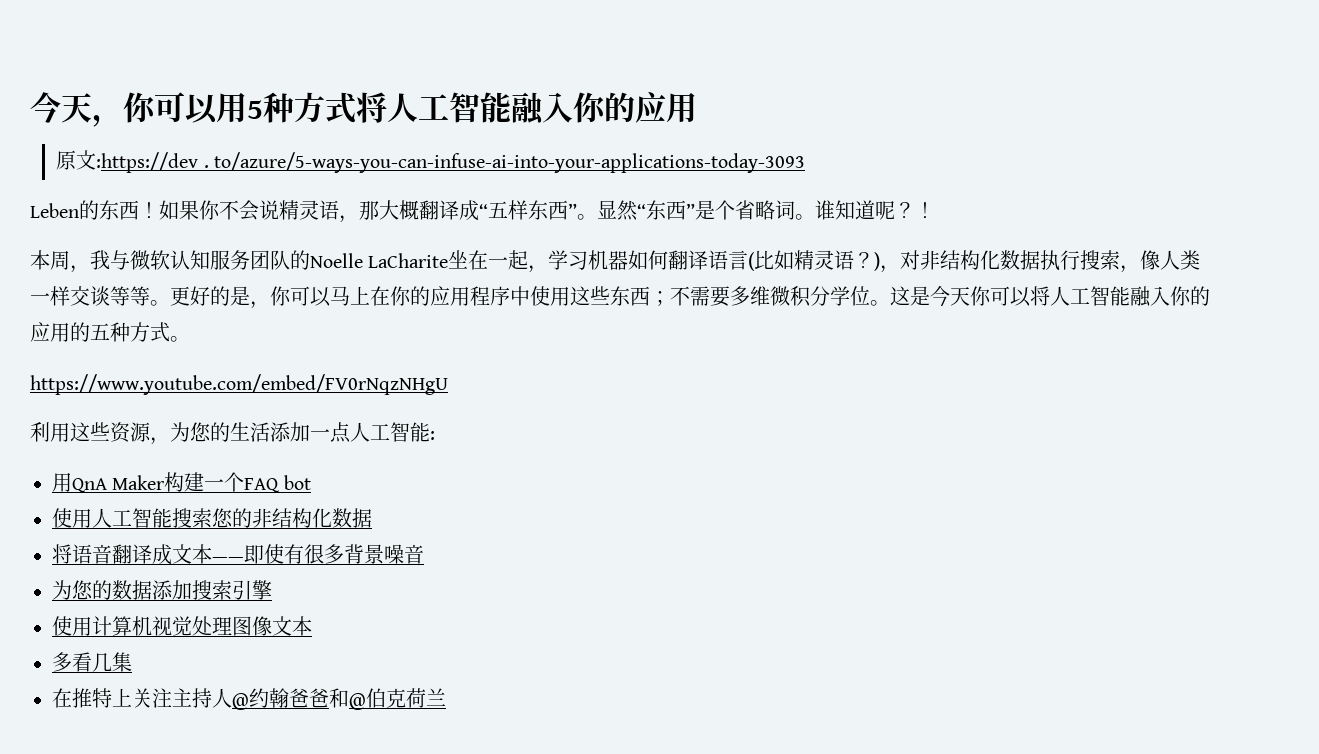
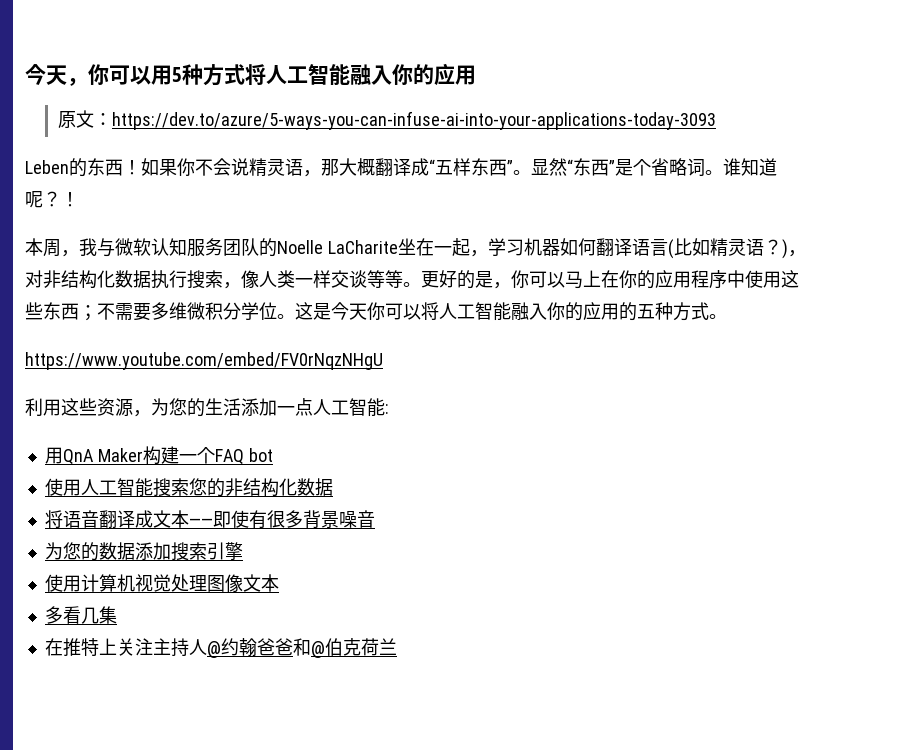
[96,152,805,173] :https://dev . to/azure/5-ways-you-can-infuse-ai-into-your-applications-today-3093 -> [94,111,717,130] ：https://dev.to/azure/5-ways-you-can-infuse-ai-into-your-applications-today-3093

